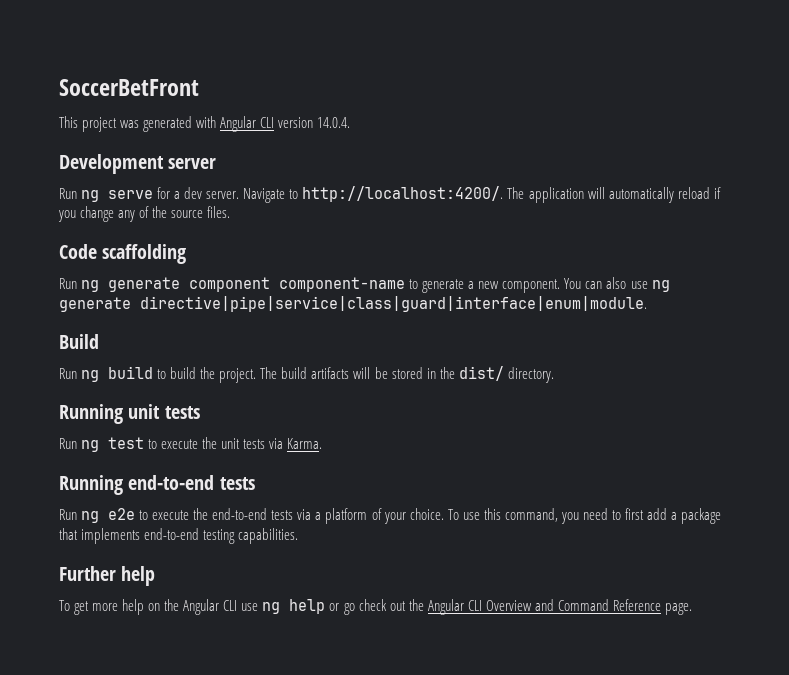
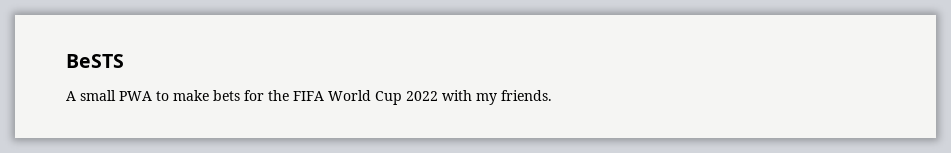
[59,79,199,96] [59,116,351,132] [59,154,217,174] [59,186,721,203] [58,206,231,222] [59,244,187,264] [59,277,670,293] [59,296,647,312] [59,334,99,349] [59,366,554,383] [59,404,200,424] [59,437,323,452] [59,475,255,495] [59,508,722,524] [59,528,299,544] [59,566,156,586] [59,599,693,615] SoccerBetFront // This project was generated with Angular CLI version 14.0.4. // Development server // Run ng serve for a dev server. Navigate to http://localhost:4200/. The application will automatically reload if you change any of the source files. // Code scaffolding // Run ng generate component component-name to generate a new component. You can also use ng generate directive|pipe|service|class|guard|interface|enum|module. // Build // Run ng build to build the project. The build artifacts will be stored in the dist/ directory. // Running unit tests // Run ng test to execute the unit tests via Karma. // Running end-to-end tests // Run ng e2e to execute the end-to-end tests via a platform of your choice. To use this command, you need to first add a package that implements end-to-end testing capabilities. // Further help // To get more help on the Angular CLI use ng help or go check out the Angular CLI Overview and Command Reference page. -> [66,54,124,68] [66,90,552,105] BeSTS // A small PWA to make bets for the FIFA World Cup 2022 with my friends.

